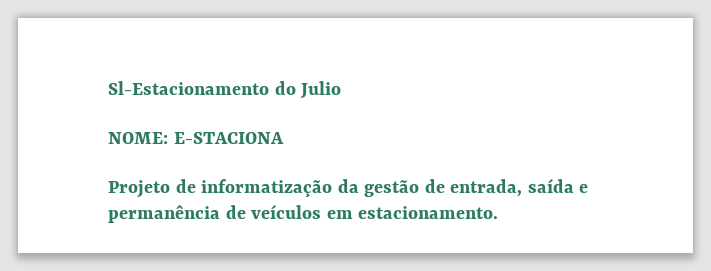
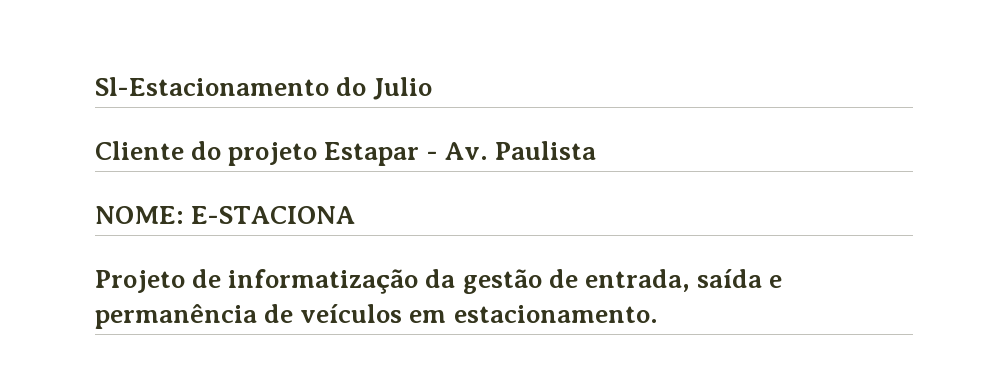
(342, 90) none -> [95,141,596,166] // Cliente do projeto Estapar - Av. Paulista

